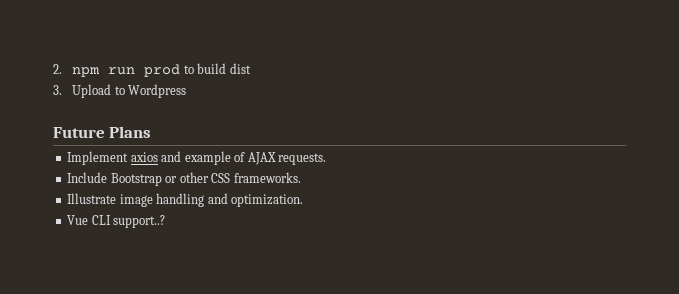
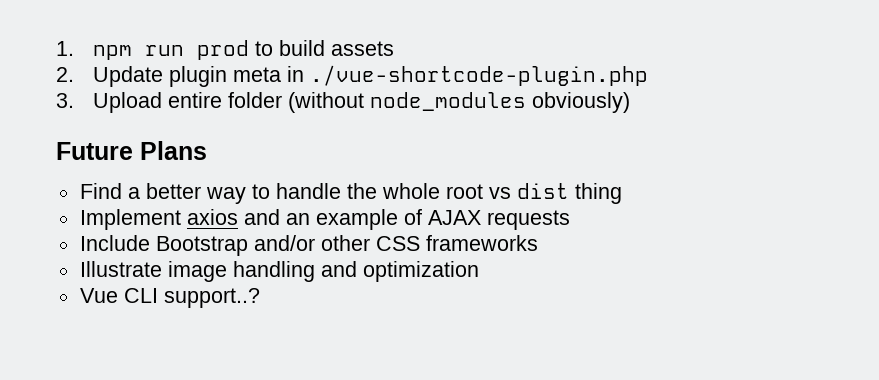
[53,64,62,74] 2. -> [56,41,74,56] 1.
[229,63,251,74] [53,84,187,98] [53,126,152,138] dist // 3. Upload to Wordpress // Future Plans -> [330,41,394,56] [56,65,648,87] [56,92,630,113] [56,141,207,160] [79,183,622,204] assets // 2. Update plugin meta in ./vue-shortcode-plugin.php // 3. Upload entire folder (without node_modules obviously) // Future Plans // Find a better way to handle the whole root vs dist thing
(182, 156) none -> [285,213,310,225] an
[278,153,327,165] requests. -> [486,210,570,230] requests
[165,176,178,183] or -> [253,235,315,251] and/or
[233,172,301,183] frameworks. -> [425,235,538,251] frameworks
[231,194,304,207] optimization. -> [362,261,479,282] optimization

